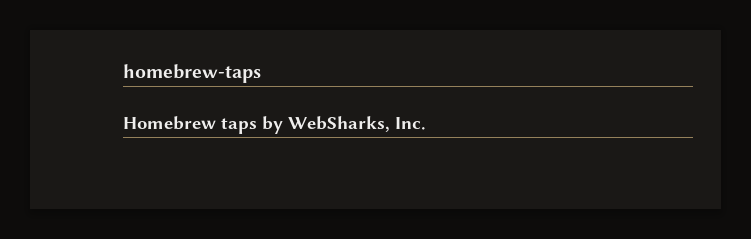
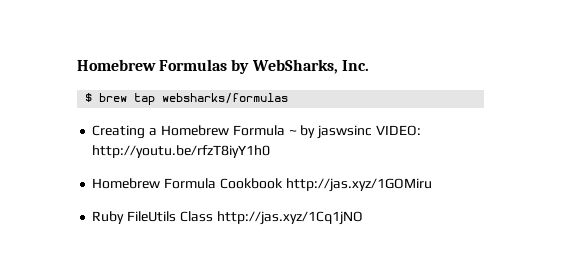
[123,64,261,83] [123,116,257,134] homebrew-taps // Homebrew taps -> [77,59,228,71] Homebrew Formulas
(426, 123) none -> [85,93,289,105] [92,125,421,139] [92,145,271,158] [92,178,432,192] [92,211,363,225] // $ brew tap websharks/formulas // Creating a Homebrew Formula ~ by jaswsinc VIDEO: http://youtu.be/rfzT8iyY1h0 // Homebrew Formula Cookbook http://jas.xyz/1GOMiru // Ruby FileUtils Class http://jas.xyz/1Cq1jNO

